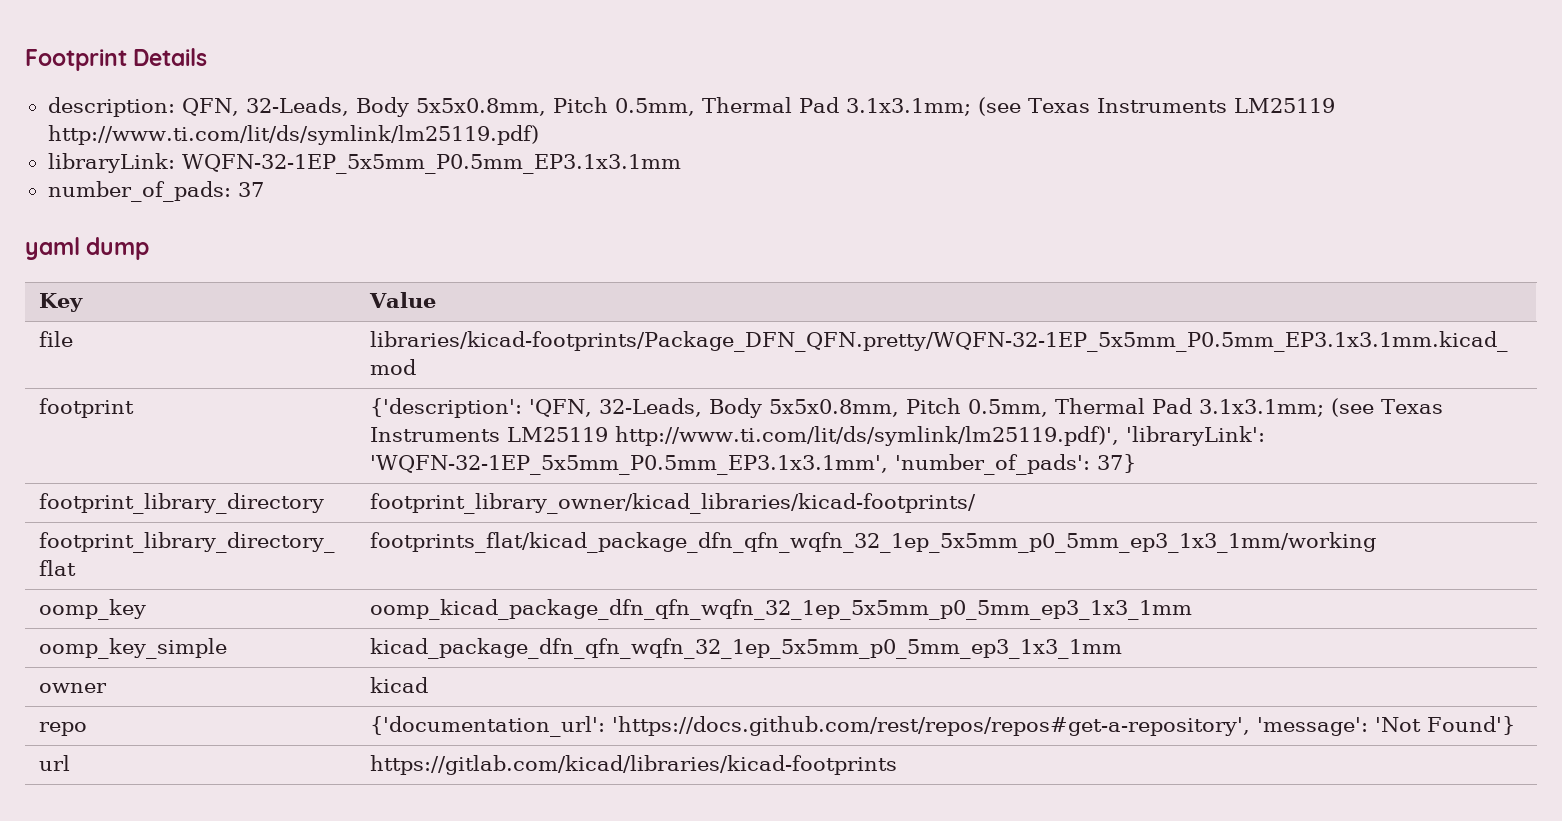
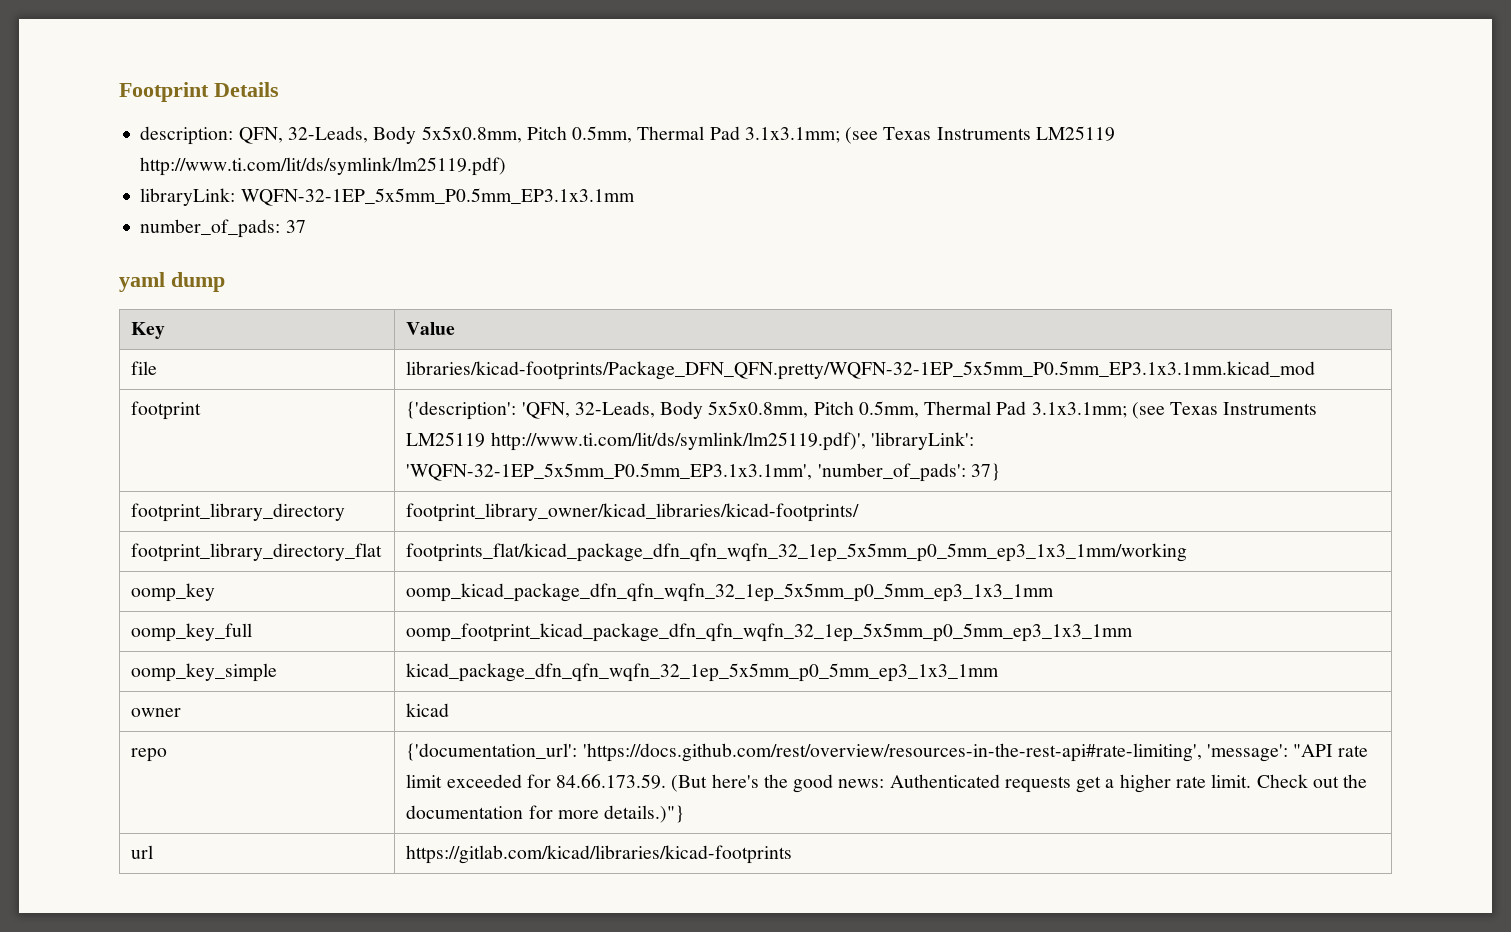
(1192, 609) none -> [131,623,253,642] [406,623,1134,642] // oomp_key_full | oomp_footprint_kicad_package_dfn_qfn_wqfn_32_1ep_5x5mm_p0_5mm_ep3_1x3_1mm
[611,716,1515,736] 'https://docs.github.com/rest/repos/repos#get-a-repository', 'message': 'Not Found'} -> [582,743,1369,762] [406,774,1368,793] [406,805,685,823] 'https://docs.github.com/rest/overview/resources-in-the-rest-api#rate-limiting', 'message': "API rate limit exceeded for 84.66.173.59. (But here's the good news: Authenticated requests get a higher rate limit. Check out the documentation for more details.)"}

